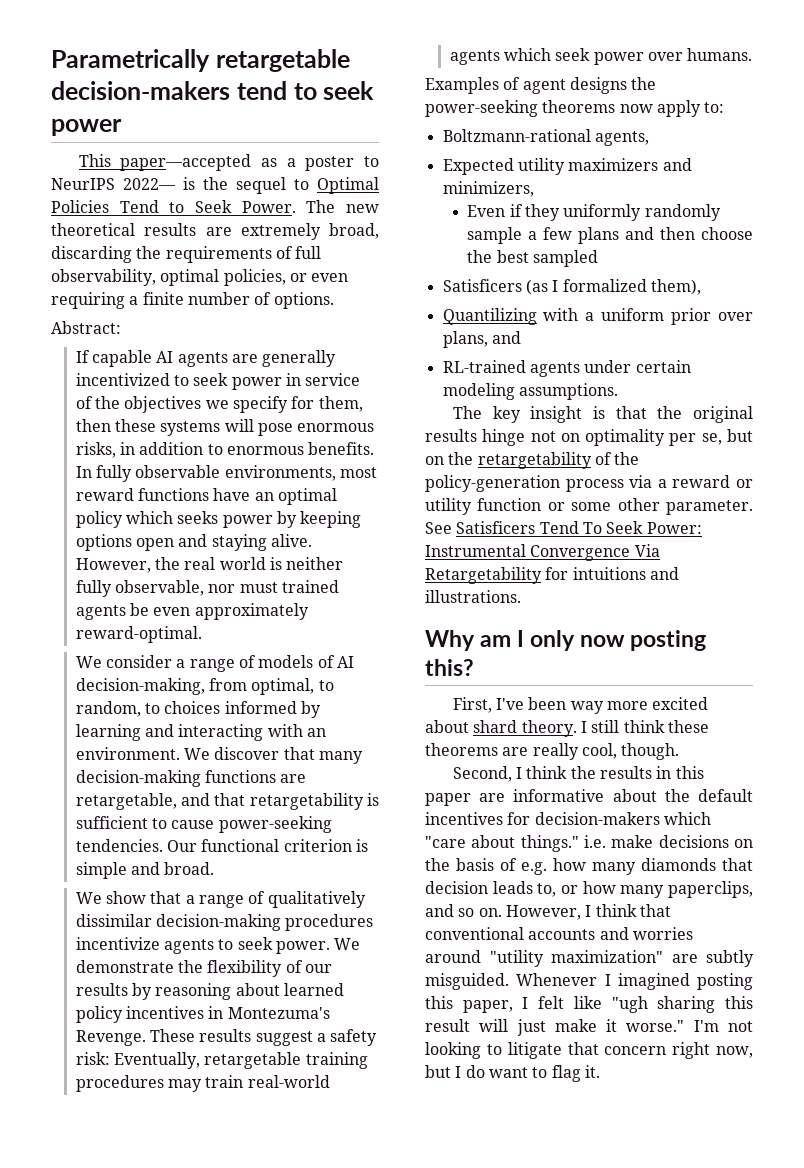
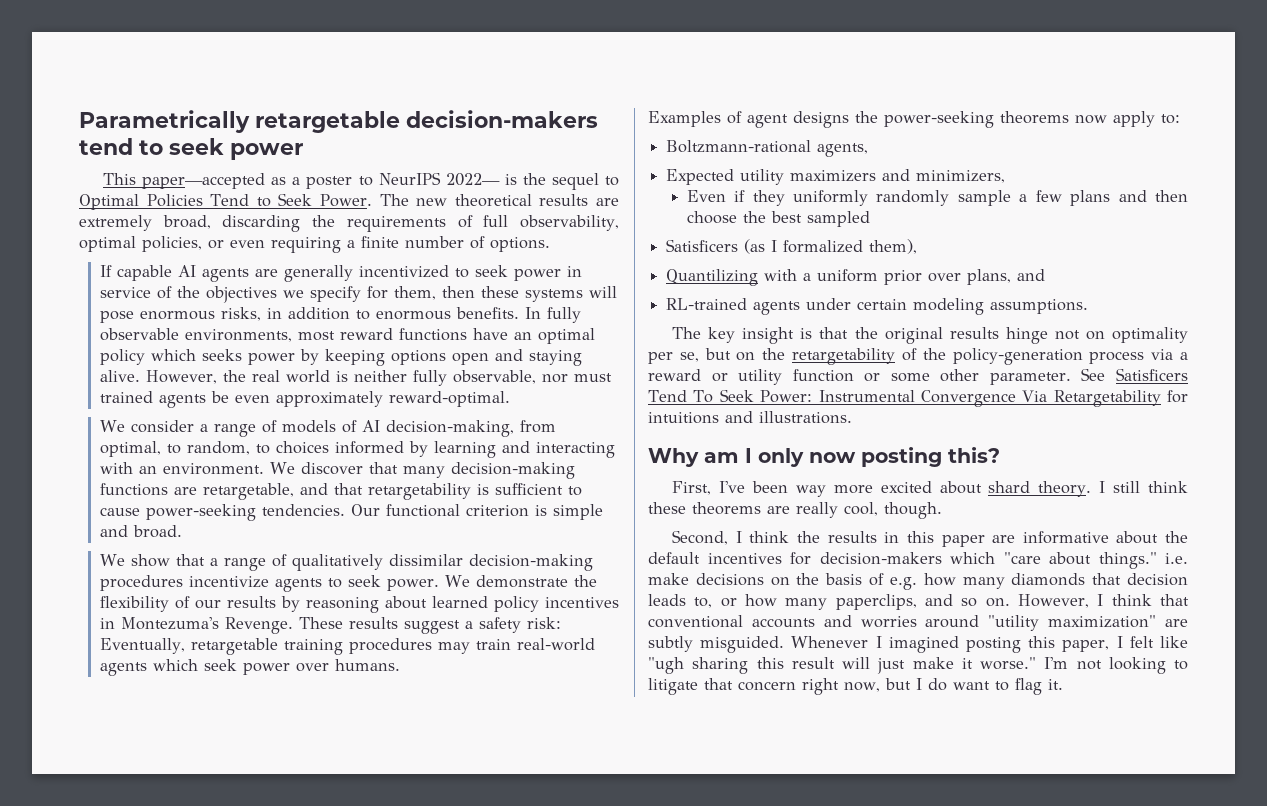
[51,321,121,334] // Abstract: -> (550, 244) none

